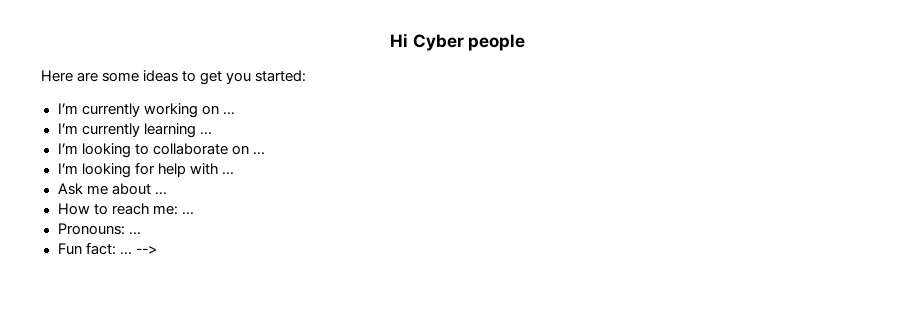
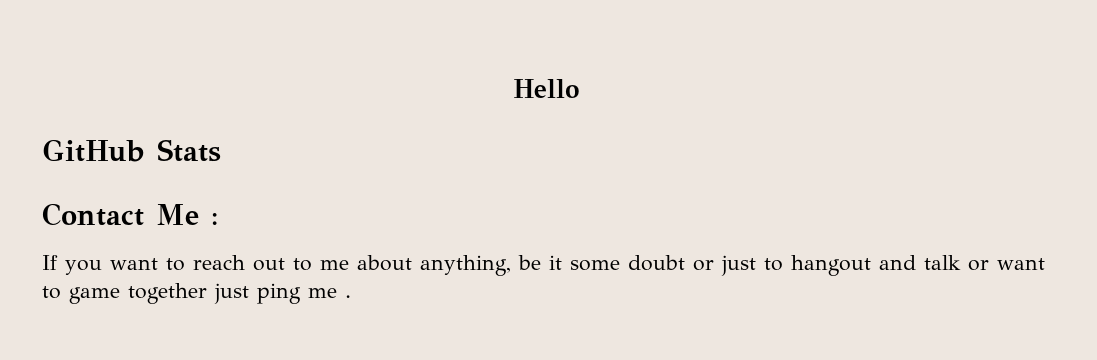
[389,33,526,51] [41,70,307,85] [57,103,235,118] [57,123,212,138] [57,143,265,158] [57,162,234,178] [57,183,167,195] [57,203,194,215] [57,223,141,235] [57,242,157,255] Hi Cyber people // Here are some ideas to get you started: // I’m currently working on ... // I’m currently learning ... // I’m looking to collaborate on ... // I’m looking for help with ... // Ask me about ... // How to reach me: ... // Pronouns: ... // Fun fact: ... --> -> [513,79,580,98] [42,139,221,162] [42,203,218,226] [42,255,1045,276] [42,283,351,304] Hello // GitHub Stats // Contact Me : // If you want to reach out to me about anything, be it some doubt or just to hangout and talk or want to game together just ping me .

